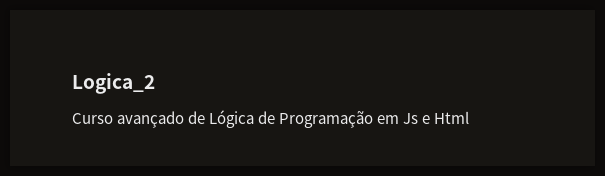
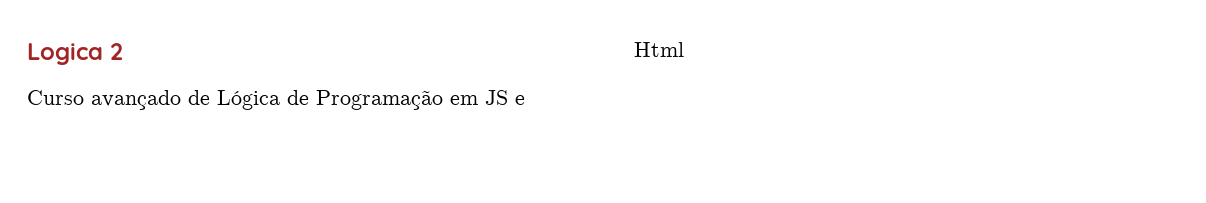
[72,73,155,94] Logica_2 -> [27,43,123,65] Logica 2
[403,113,419,124] Js -> [485,90,508,105] JS

